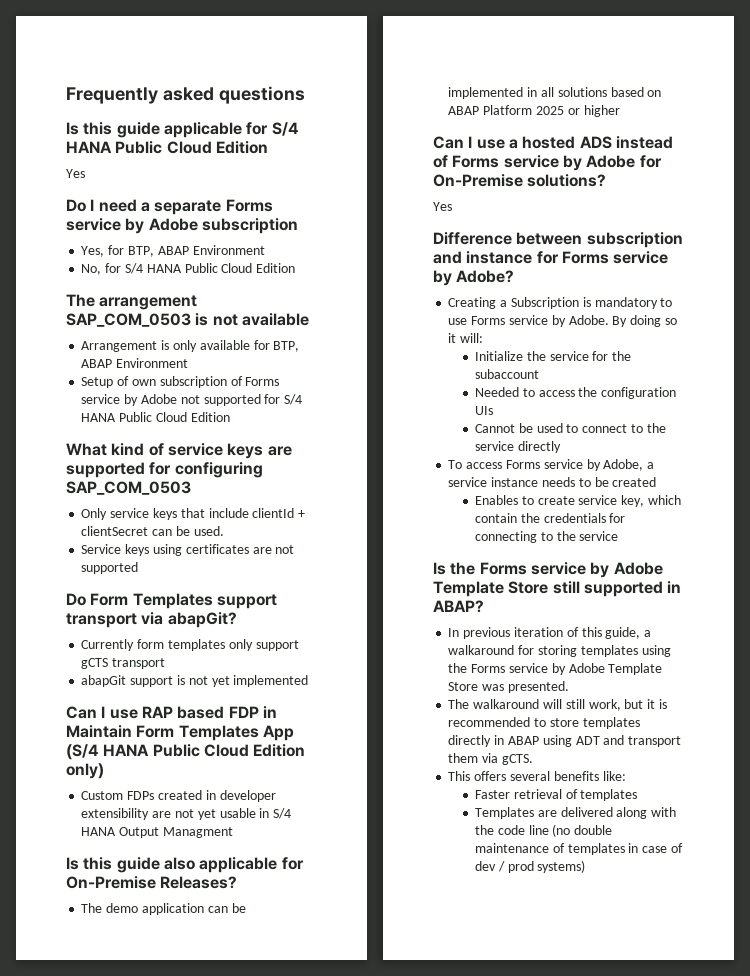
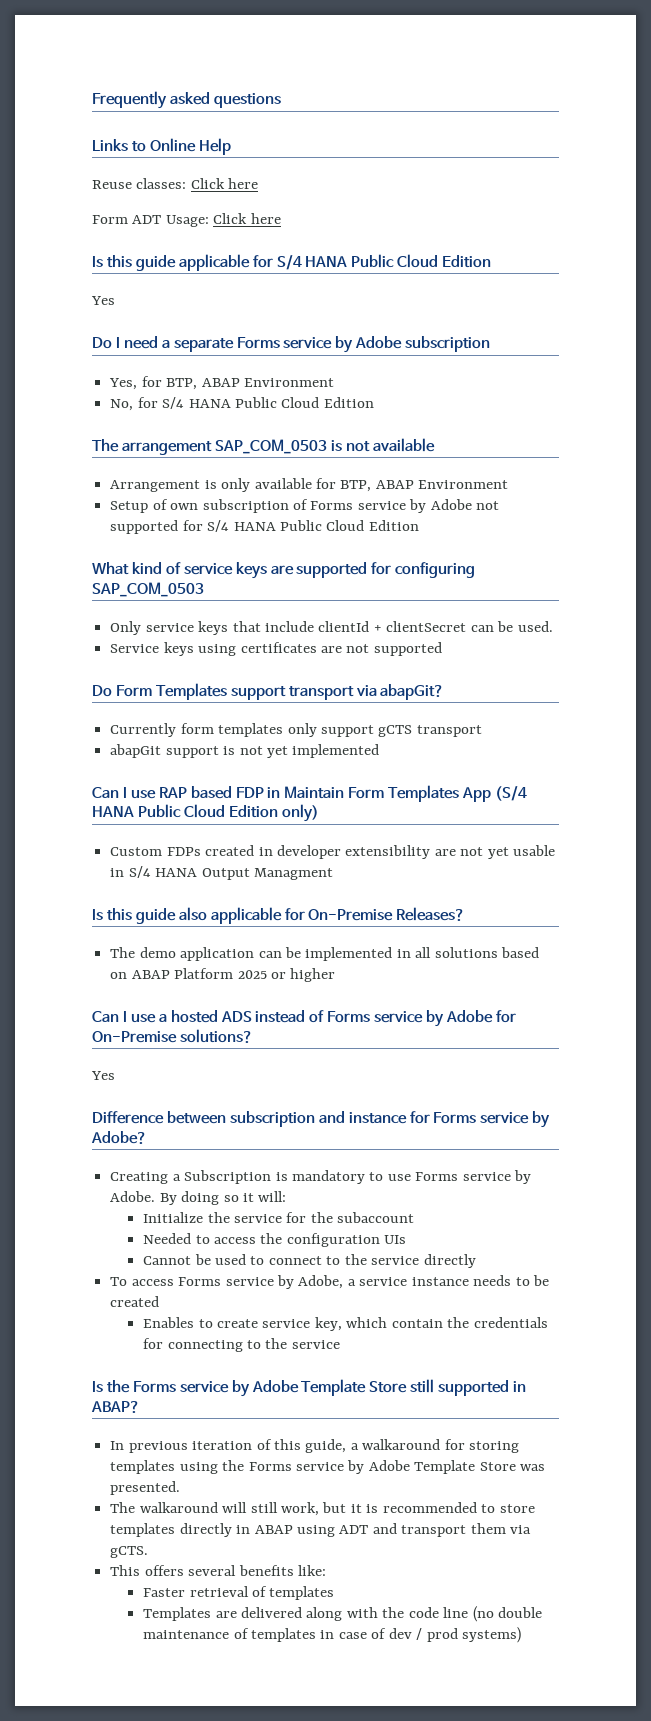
(305, 95) none -> [92,138,231,155] [92,178,259,189] [92,213,281,227] // Links to Online Help // Reuse classes: Click here // Form ADT Usage: Click here

